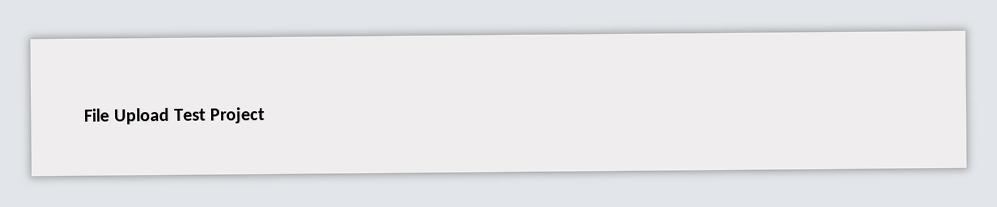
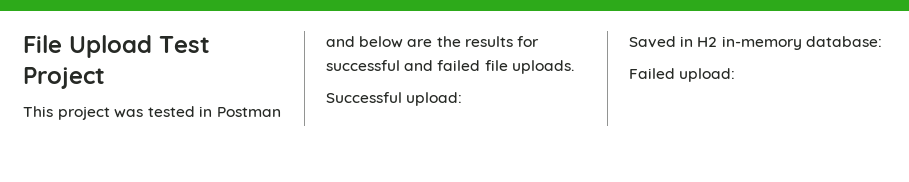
(265, 115) none -> [23,106,281,120] [326,36,539,48] [326,60,574,74] [326,92,463,106] [629,36,882,50] [629,68,736,82] // This project was tested in Postman and below are the results for successful and failed file uploads. // Successful upload: // Saved in H2 in-memory database: // Failed upload:

